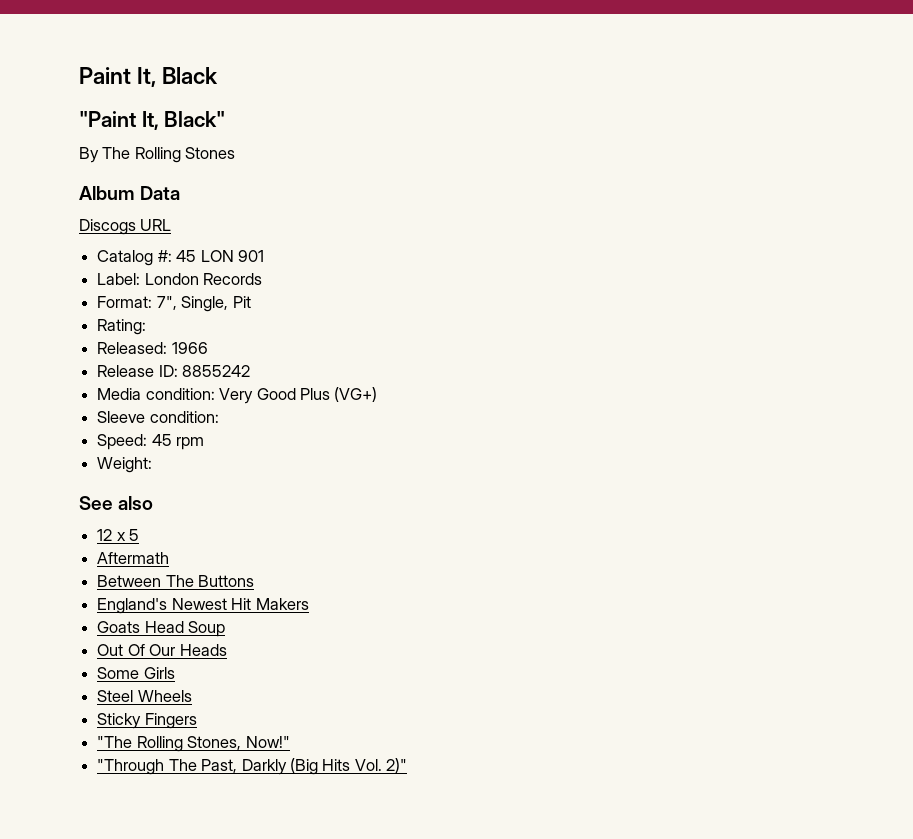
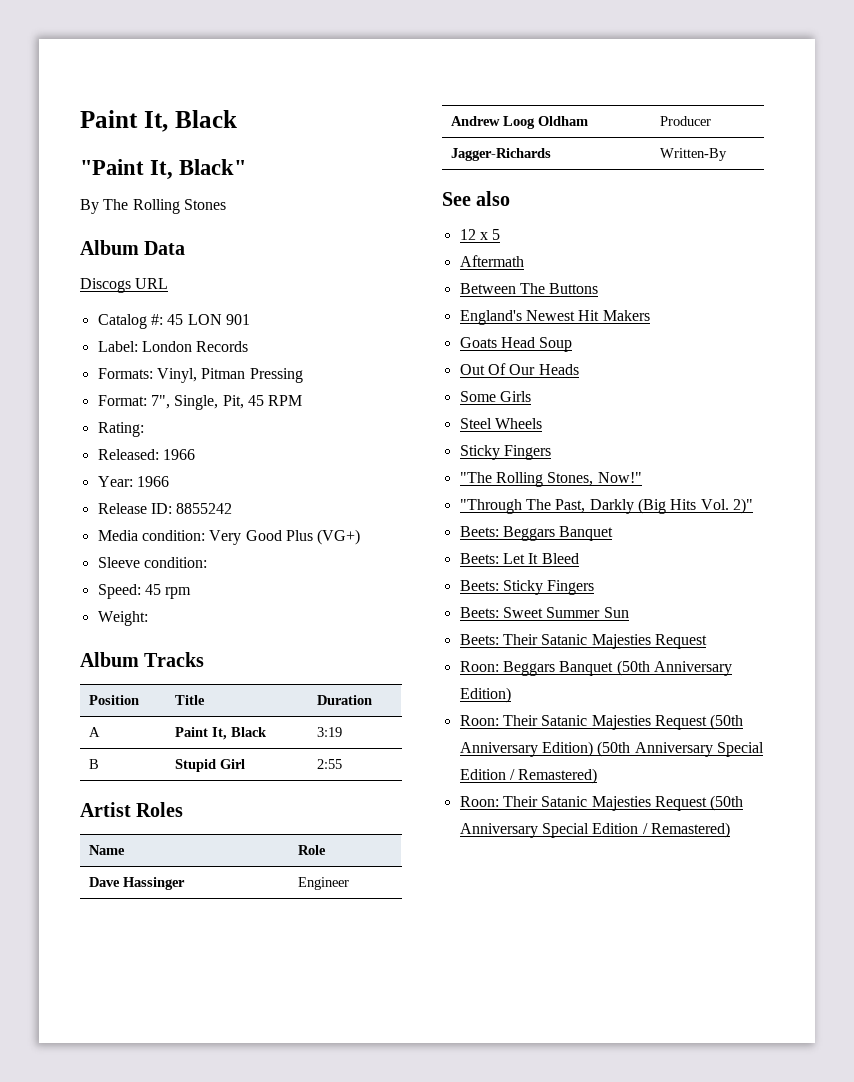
(263, 279) none -> [97,368,303,383] // Formats: Vinyl, Pitman Pressing
[232,296,251,308] Pit -> [222,395,303,409] Pit, 45 RPM
(208, 348) none -> [97,476,169,487] // Year: 1966
(153, 465) none -> [80,652,205,667] [88,695,139,705] [174,695,205,705] [316,695,372,705] [88,727,100,737] [174,727,267,740] [316,727,342,737] [88,759,99,769] [174,759,245,772] [316,759,342,769] [80,802,184,817] [88,845,125,855] [297,845,326,855] [88,877,185,890] [297,877,349,890] [450,116,588,129] [659,116,711,126] [450,148,551,161] [659,148,727,161] // Album Tracks // Position | Title | Duration // A | Paint It, Black | 3:19 // B | Stupid Girl | 2:55 // Artist Roles // Name | Role // Dave Hassinger | Engineer // Andrew Loog Oldham | Producer // Jagger-Richards | Written-By
(408, 765) none -> [459,526,614,541] [459,553,579,564] [459,580,595,595] [459,607,629,618] [459,634,707,649] [459,660,732,676] [459,687,511,703] [459,714,744,730] [459,741,764,757] [459,768,598,784] [459,795,744,811] [459,822,730,838] // Beets: Beggars Banquet // Beets: Let It Bleed // Beets: Sticky Fingers // Beets: Sweet Summer Sun // Beets: Their Satanic Majesties Request // Roon: Beggars Banquet (50th Anniversary Edition) // Roon: Their Satanic Majesties Request (50th Anniversary Edition) (50th Anniversary Special Edition / Remastered) // Roon: Their Satanic Majesties Request (50th Anniversary Special Edition / Remastered)

